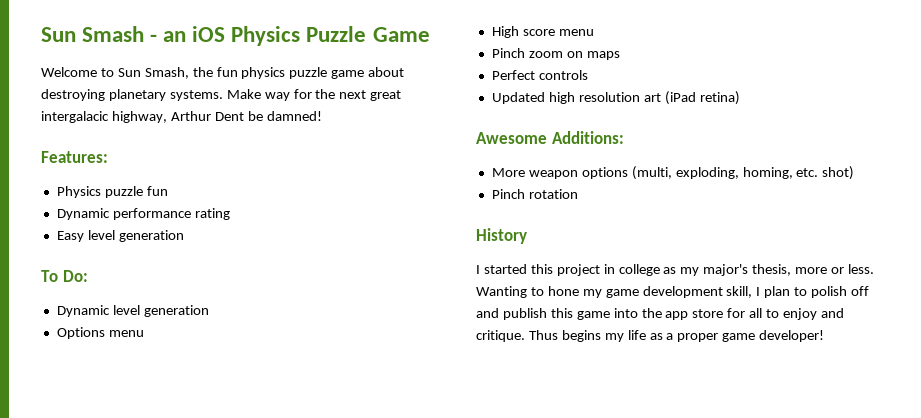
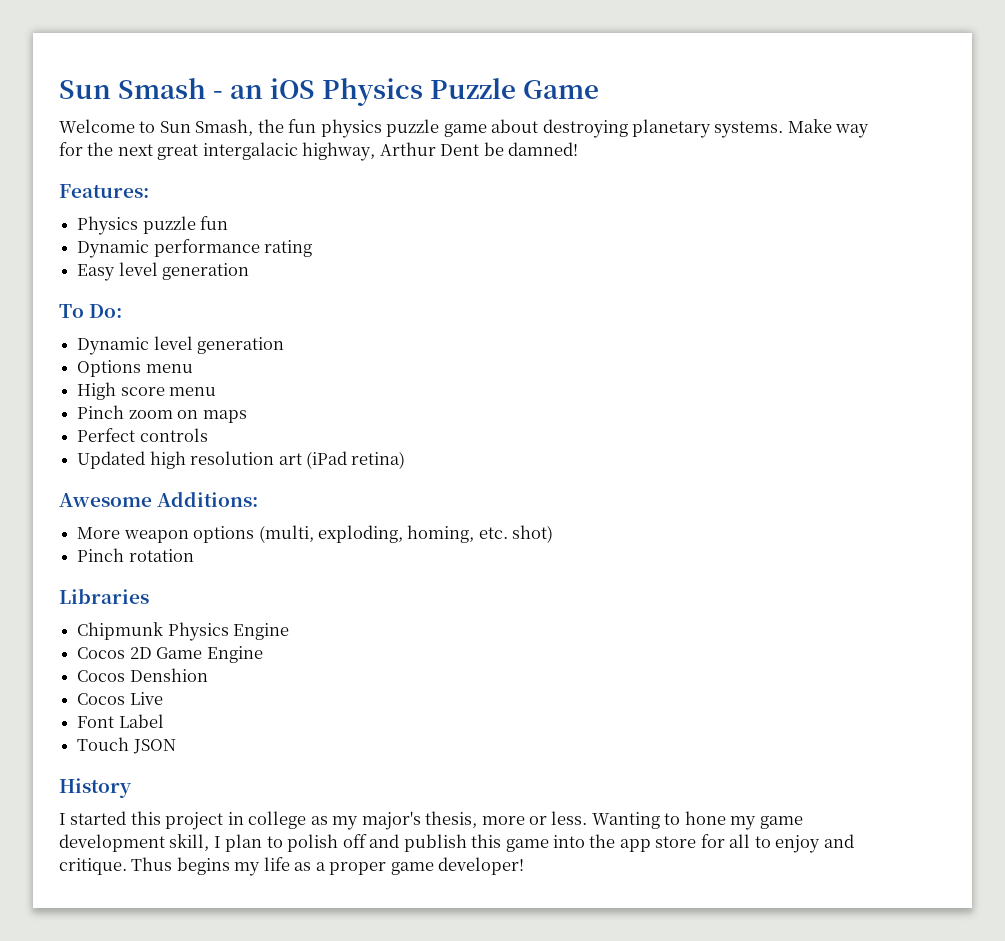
(578, 194) none -> [59,588,149,604] [77,622,290,641] [77,646,263,663] [77,668,208,682] [77,692,163,705] [77,714,164,728] [77,737,176,754] // Libraries // Chipmunk Physics Engine // Cocos 2D Game Engine // Cocos Denshion // Cocos Live // Font Label // Touch JSON

